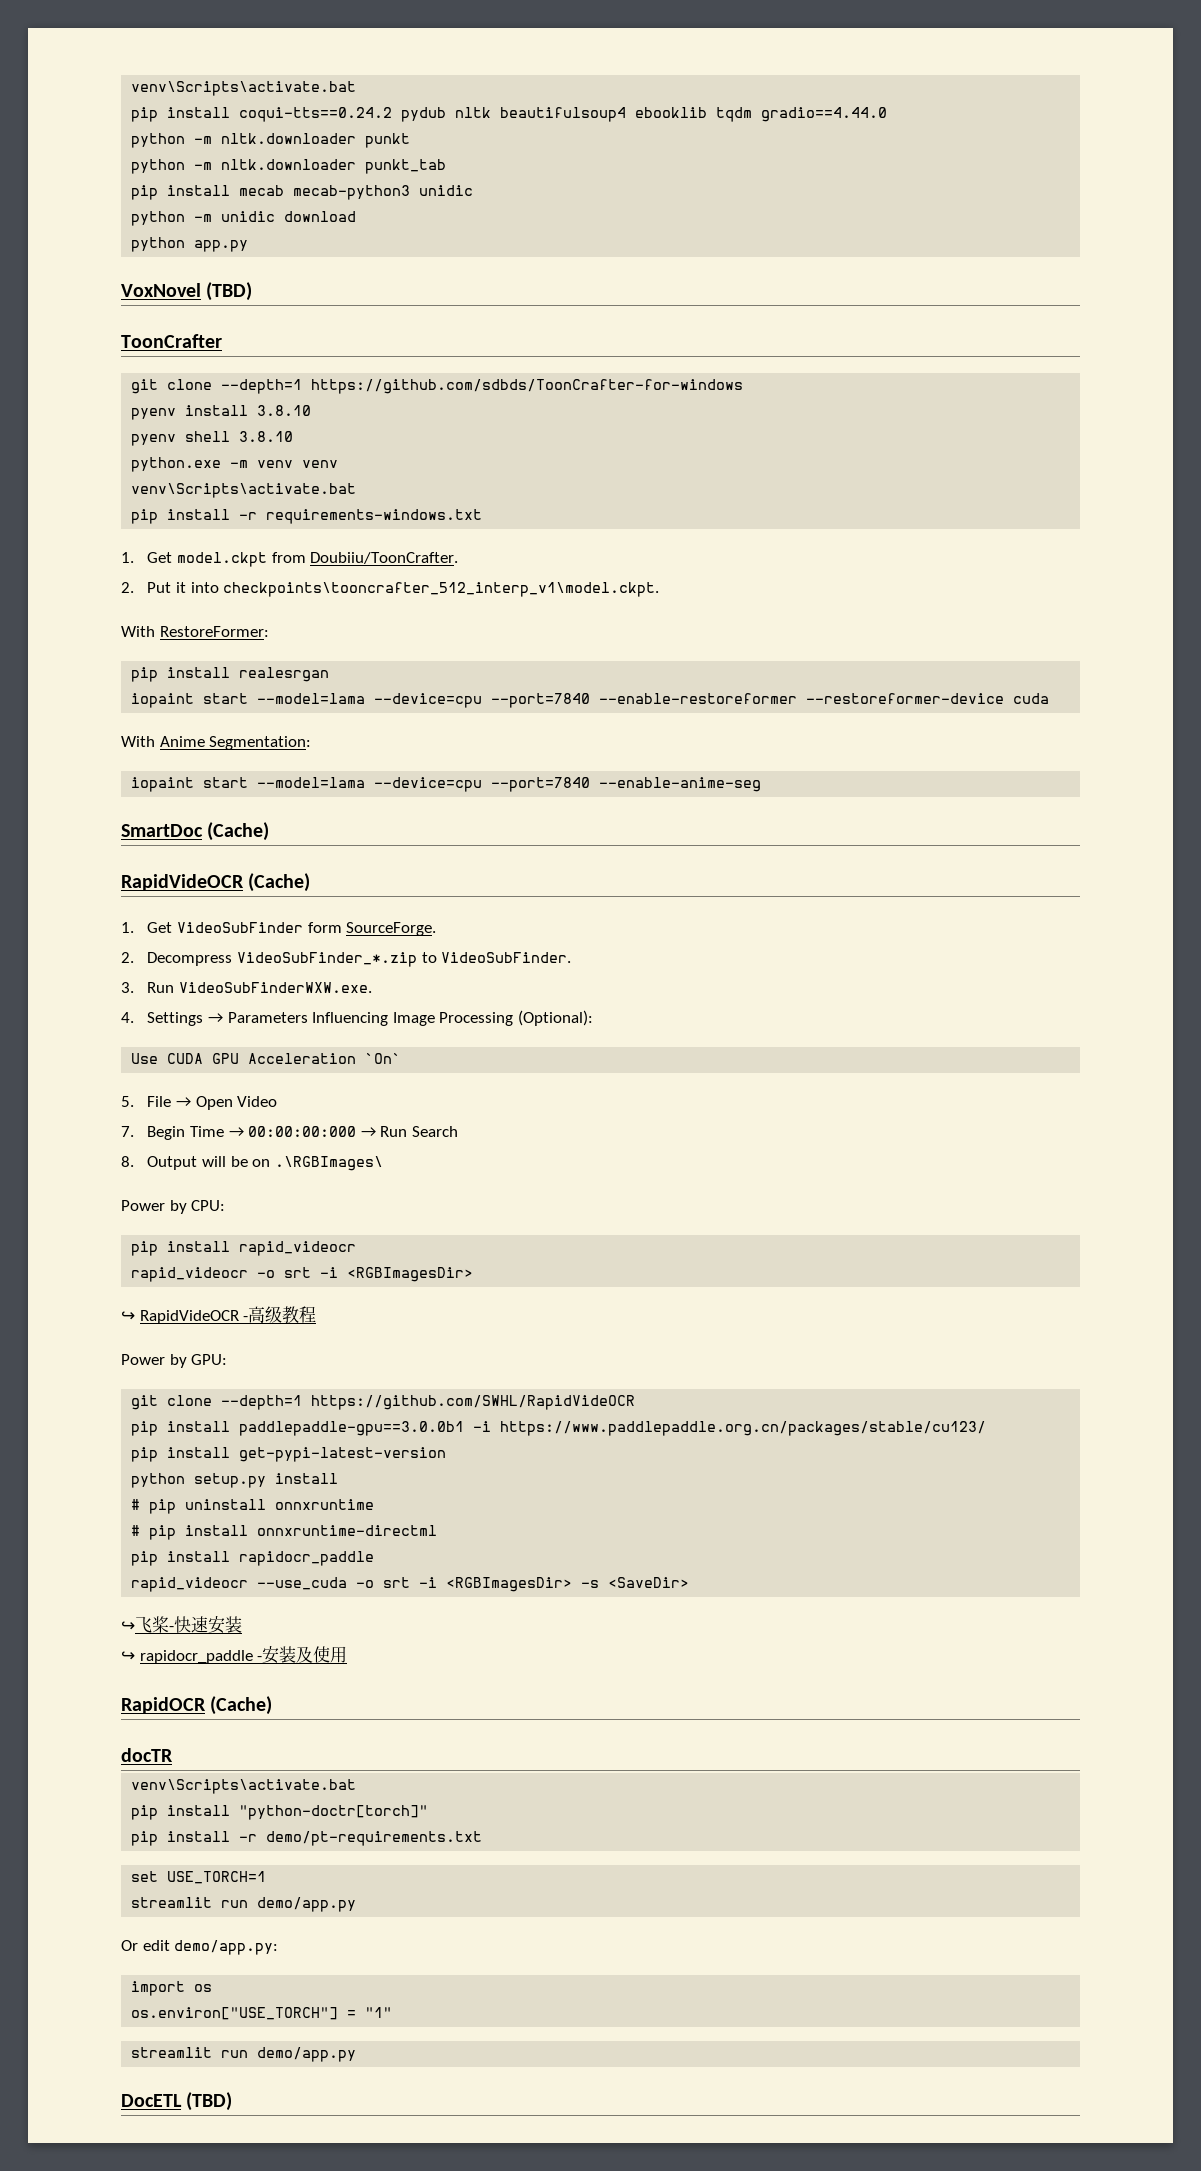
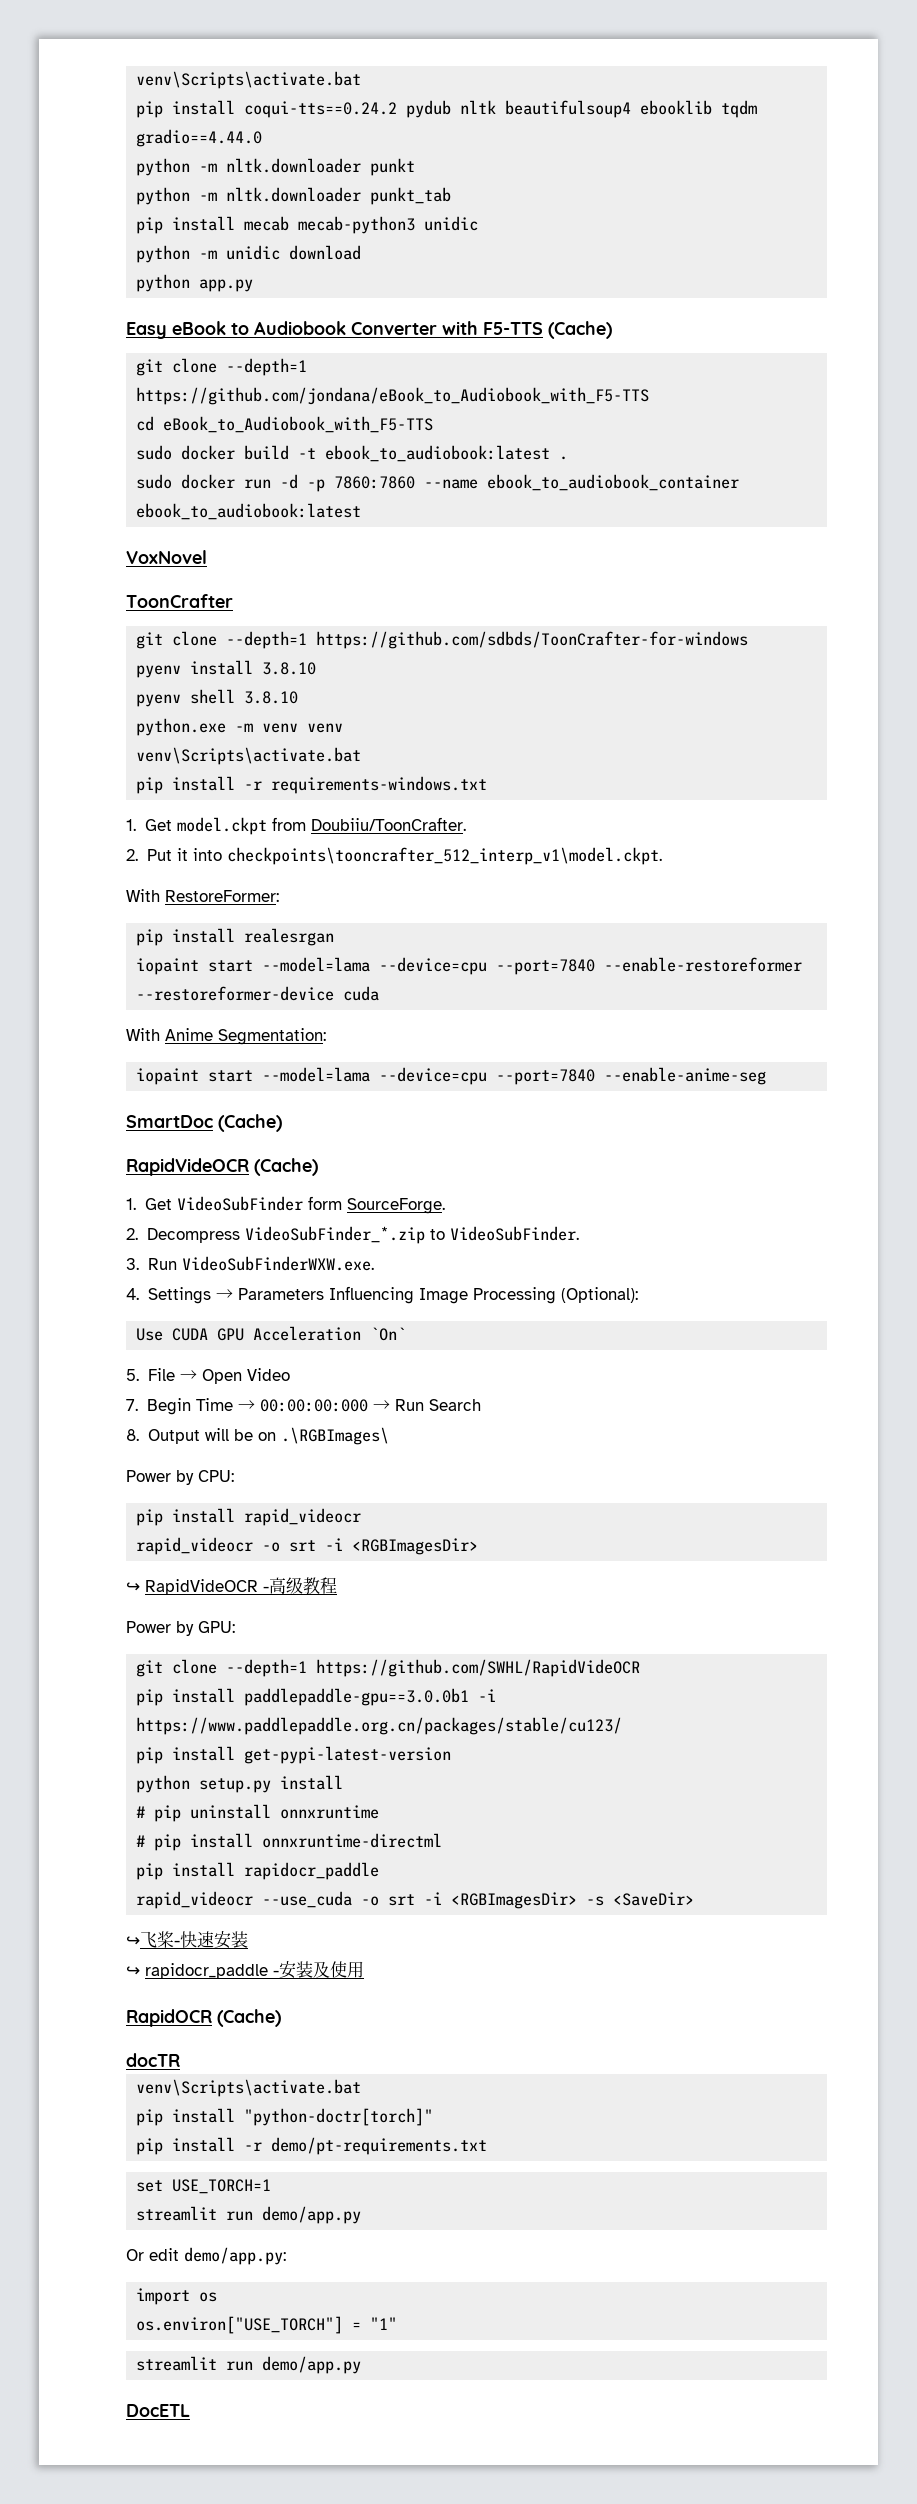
(249, 246) none -> [126,321,612,339] [136,358,308,376] [136,387,650,405] [136,416,434,433] [136,445,569,462] [136,474,740,492] [136,503,362,520] // Easy eBook to Audiobook Converter with F5-TTS (Cache) // git clone --depth=1 https://github.com/jondana/eBook_to_Audiobook_with_F5-TTS // cd eBook_to_Audiobook_with_F5-TTS // sudo docker build -t ebook_to_audiobook:latest . // sudo docker run -d -p 7860:7860 --name ebook_to_audiobook_container ebook_to_audiobook:latest
[206,282,253,301] (TBD) -> (207, 557) none
[186,2092,233,2111] (TBD) -> (190, 2410) none

